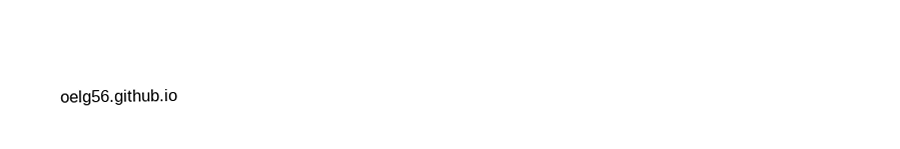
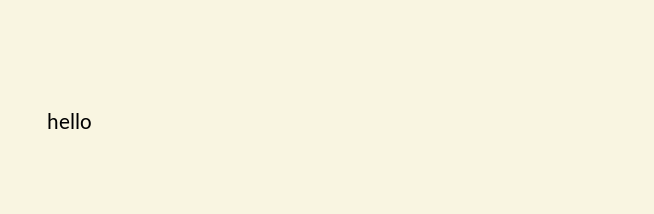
[60,88,178,106] oelg56.github.io -> [47,113,92,129] hello

